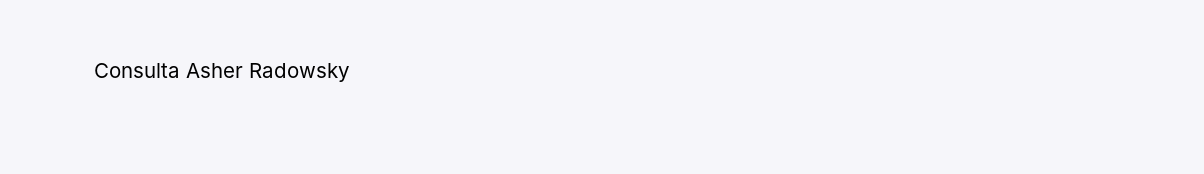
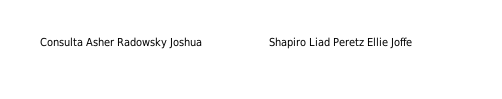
(350, 72) none -> [169,37,412,49] Joshua Shapiro Liad Peretz Ellie Joffe

